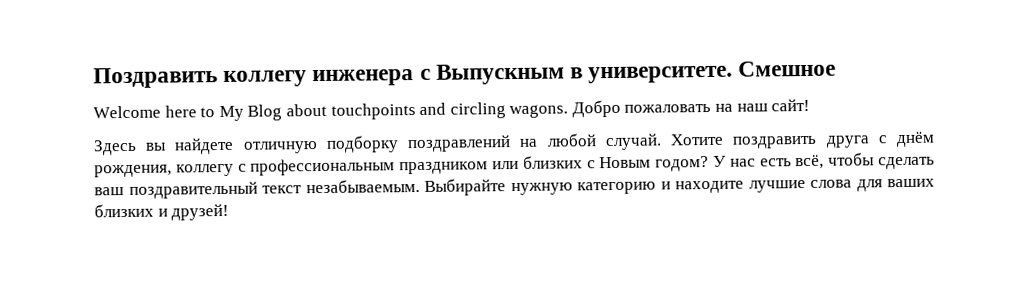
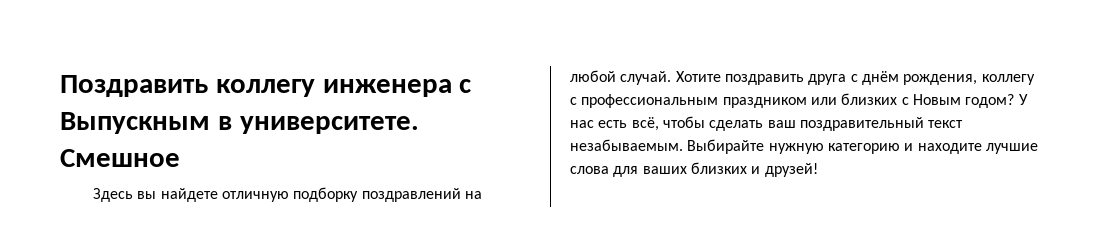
[93,98,811,122] // Welcome here to My Blog about touchpoints and circling wagons. Добро пожаловать на наш сайт! -> (180, 158) none

